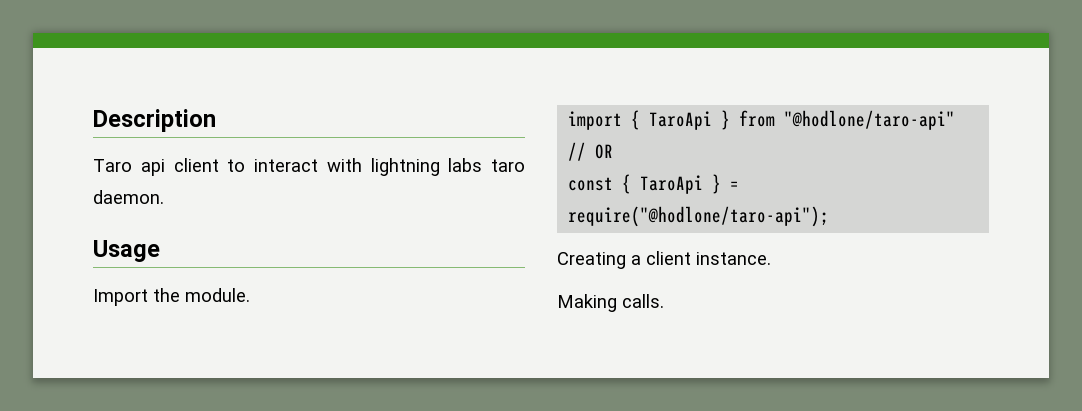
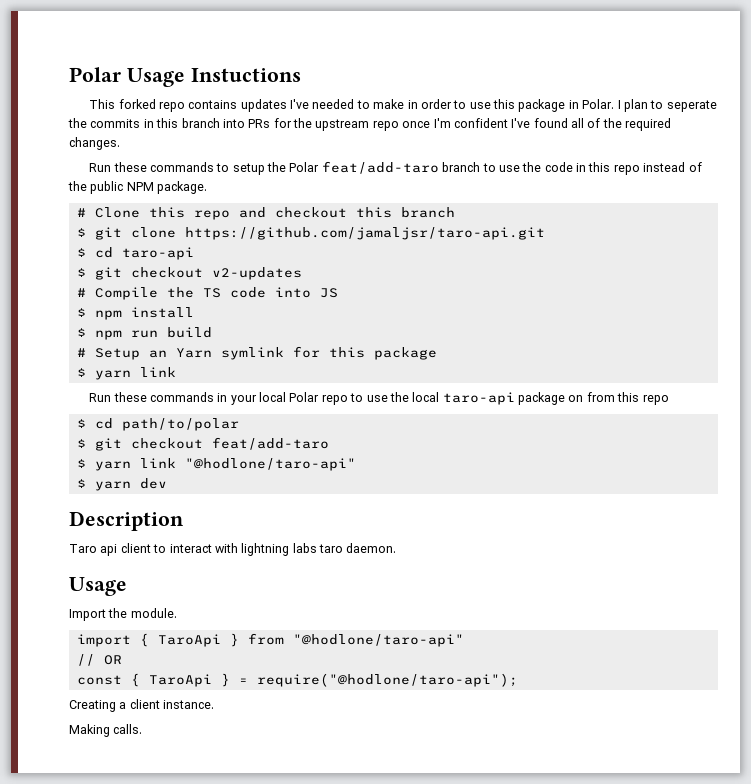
(93, 120) none -> [69,67,301,87] [89,99,717,112] [68,118,672,131] [69,137,120,150] [89,161,702,175] [68,181,208,194] [76,207,455,220] [76,227,545,240] [76,247,194,260] [76,267,302,280] [76,287,338,300] [76,307,194,320] [76,327,212,340] [76,346,437,360] [76,367,176,380] [89,392,669,405] [76,418,239,431] [76,437,329,451] [76,458,356,471] [76,478,167,491] Polar Usage Instuctions // This forked repo contains updates I've needed to make in order to use this package in Polar. I plan to seperate the commits in this branch into PRs for the upstream repo once I'm confident I've found all of the required changes. // Run these commands to setup the Polar feat/add-taro branch to use the code in this repo instead of the public NPM package. // # Clone this repo and checkout this branch // $ git clone https://github.com/jamaljsr/taro-api.git // $ cd taro-api // $ git checkout v2-updates // # Compile the TS code into JS // $ npm install // $ npm run build // # Setup an Yarn symlink for this package // $ yarn link // Run these commands in your local Polar repo to use the local taro-api package on from this repo // $ cd path/to/polar // $ git checkout feat/add-taro // $ yarn link "@hodlone/taro-api" // $ yarn dev //

